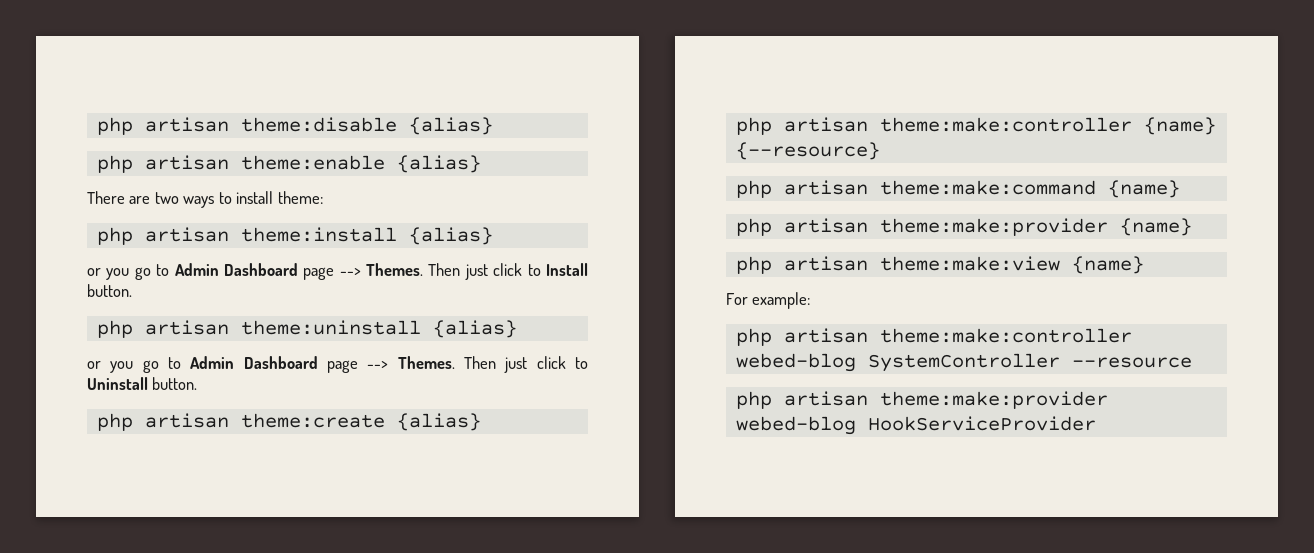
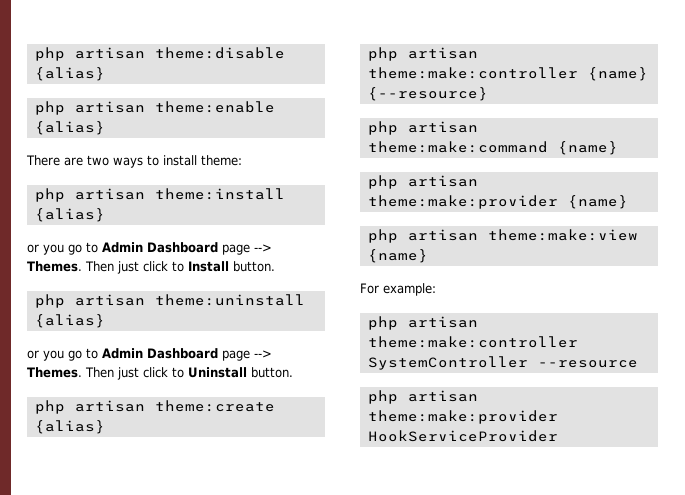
[735,353,856,372] webed-blog -> (578, 342) none
[735,416,856,435] webed-blog -> (558, 417) none

